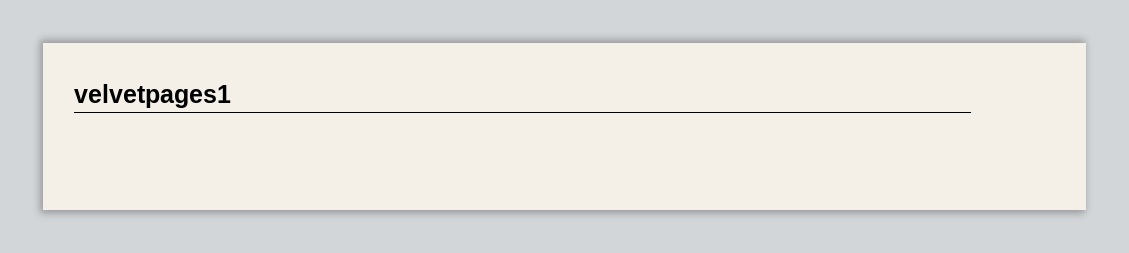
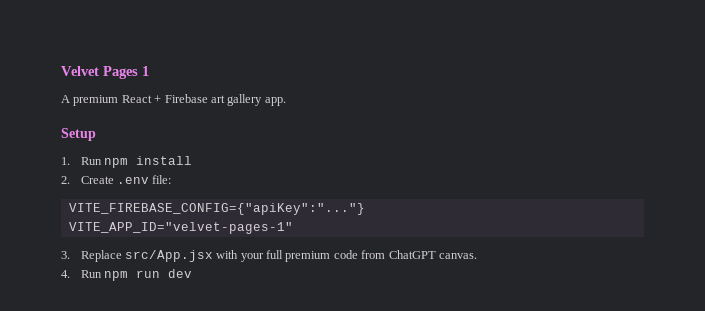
[74,84,231,108] velvetpages1 -> [61,66,149,79] [61,94,286,106] [61,128,96,141] [61,156,192,168] [61,175,172,184] [68,203,365,215] [68,222,293,234] [61,250,477,262] [61,269,192,281] Velvet Pages 1 // A premium React + Firebase art gallery app. // Setup // 1. Run npm install // 2. Create .env file: // VITE_FIREBASE_CONFIG={"apiKey":"..."} // VITE_APP_ID="velvet-pages-1" // 3. Replace src/App.jsx with your full premium code from ChatGPT canvas. // 4. Run npm run dev

